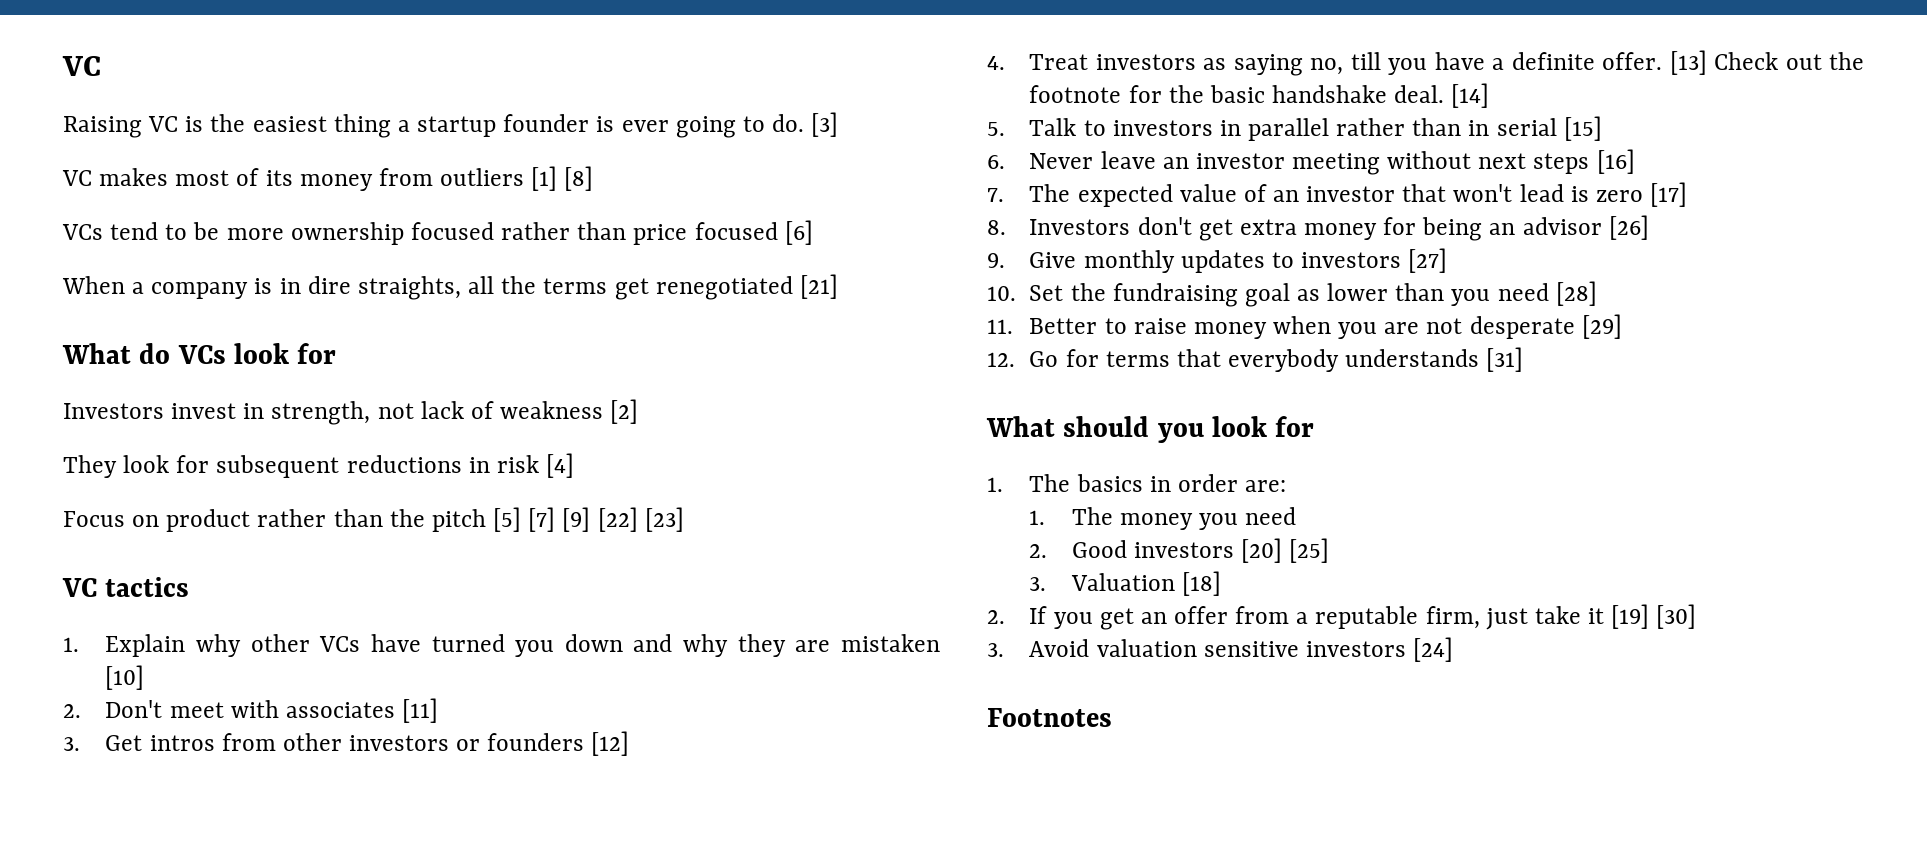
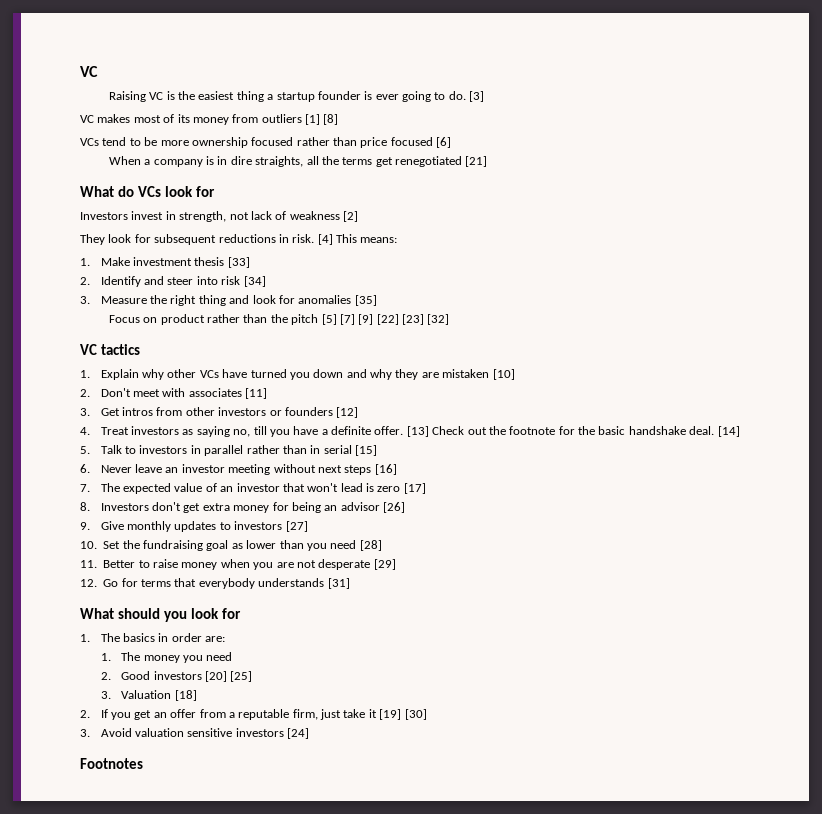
[496,453,575,478] risk [4] -> [292,234,398,245] [80,257,250,268] [80,276,266,287] [80,295,377,306] risk. [4] This means: // 1. Make investment thesis [33] // 2. Identify and steer into risk [34] // 3. Measure the right thing and look for anomalies [35]
(684, 519) none -> [427,314,450,325] [32]

